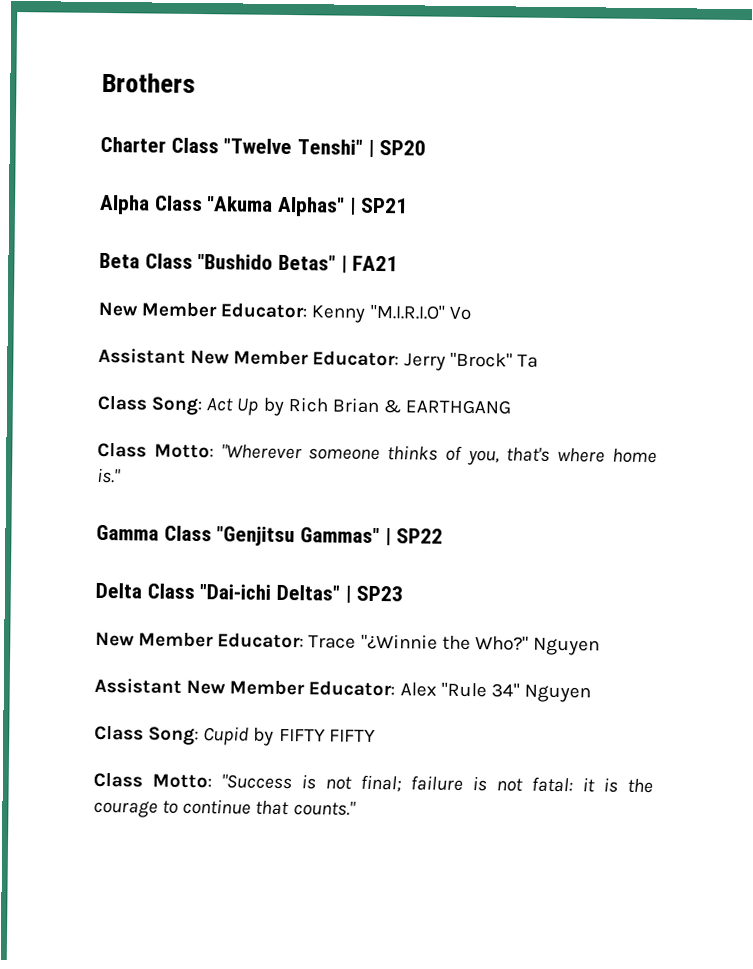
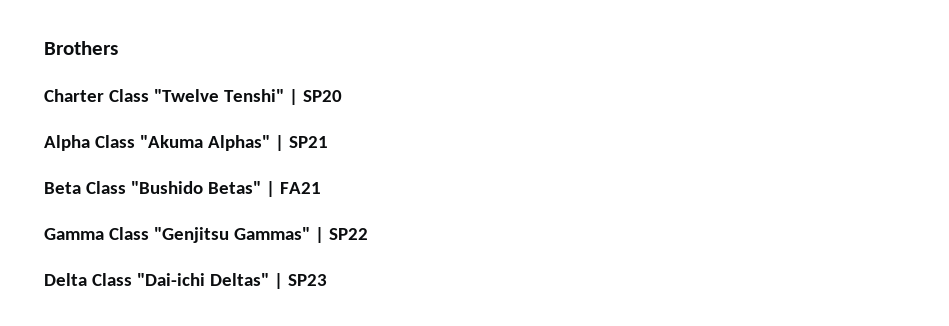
[98,301,471,323] [98,347,538,371] [97,394,512,416] [97,441,657,466] [97,467,121,484] // New Member Educator: Kenny "M.I.R.I.O" Vo // Assistant New Member Educator: Jerry "Brock" Ta // Class Song: Act Up by Rich Brian & EARTHGANG // Class Motto: "Wherever someone thinks of you, that's where home is." -> (321, 188) none
[95,631,600,656] [94,677,591,703] [94,724,376,746] [93,771,653,794] [93,798,356,818] // New Member Educator: Trace "¿Winnie the Who?" Nguyen // Assistant New Member Educator: Alex "Rule 34" Nguyen // Class Song: Cupid by FIFTY FIFTY // Class Motto: "Success is not final; failure is not fatal: it is the courage to continue that counts." -> (327, 280) none

